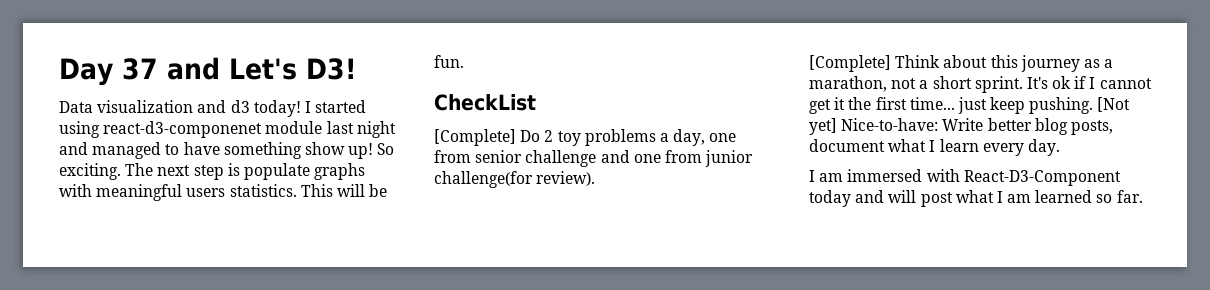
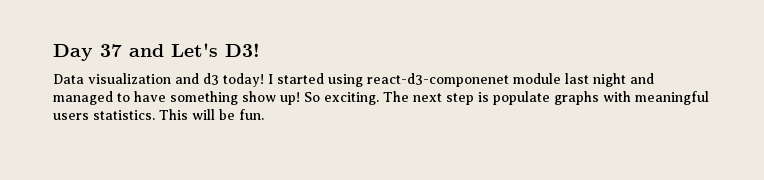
[434,94,536,111] [434,129,737,146] [434,150,754,167] [434,171,596,188] [809,55,1114,72] [809,76,1152,93] [809,97,1131,114] [809,118,1113,135] [809,139,1060,156] [809,169,1121,186] [809,190,1143,207] // CheckList // [Complete] Do 2 toy problems a day, one from senior challenge and one from junior challenge(for review). // [Complete] Think about this journey as a marathon, not a short sprint. It's ok if I cannot get it the first time... just keep pushing. [Not yet] Nice-to-have: Write better blog posts, document what I learn every day. // I am immersed with React-D3-Component today and will post what I am learned so far. -> (264, 114) none

